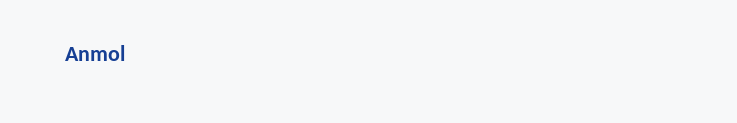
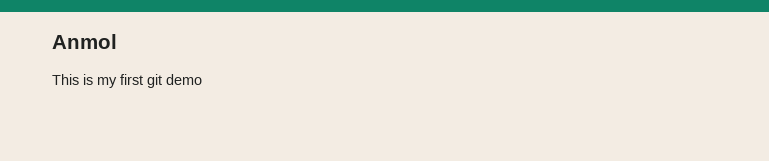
(125, 53) none -> [52,74,202,88] // This is my first git demo

